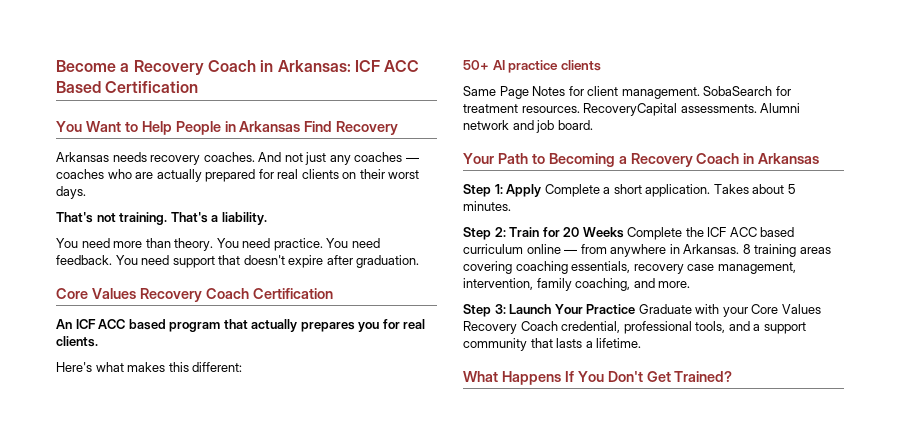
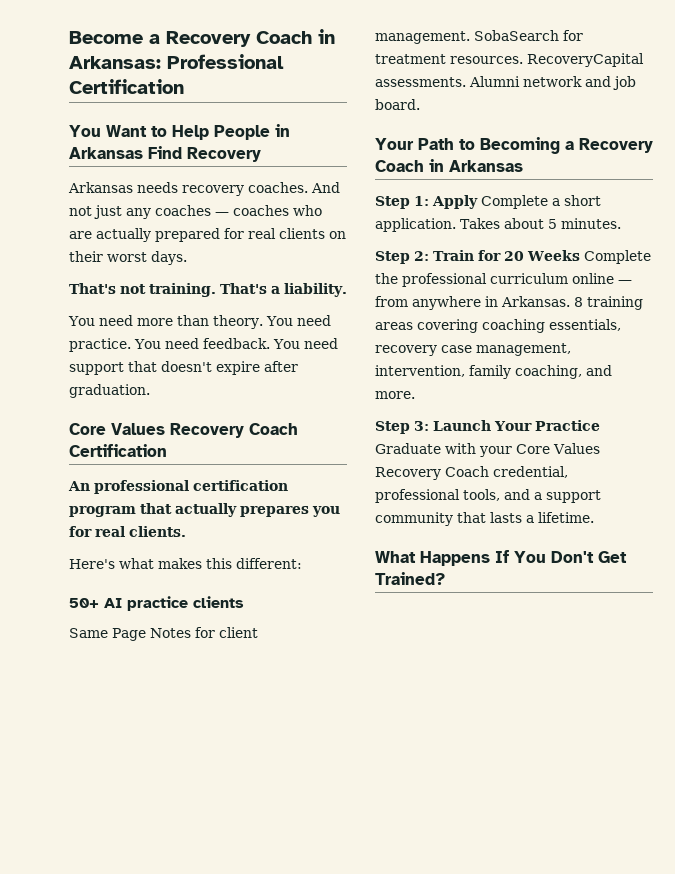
[354,60,420,72] [56,81,101,93] ICF ACC Based -> [167,54,284,69] Professional
[75,319,166,330] ICF ACC based -> [94,480,288,494] professional certification
[707,227,795,237] ICF ACC based -> [402,273,487,287] professional

